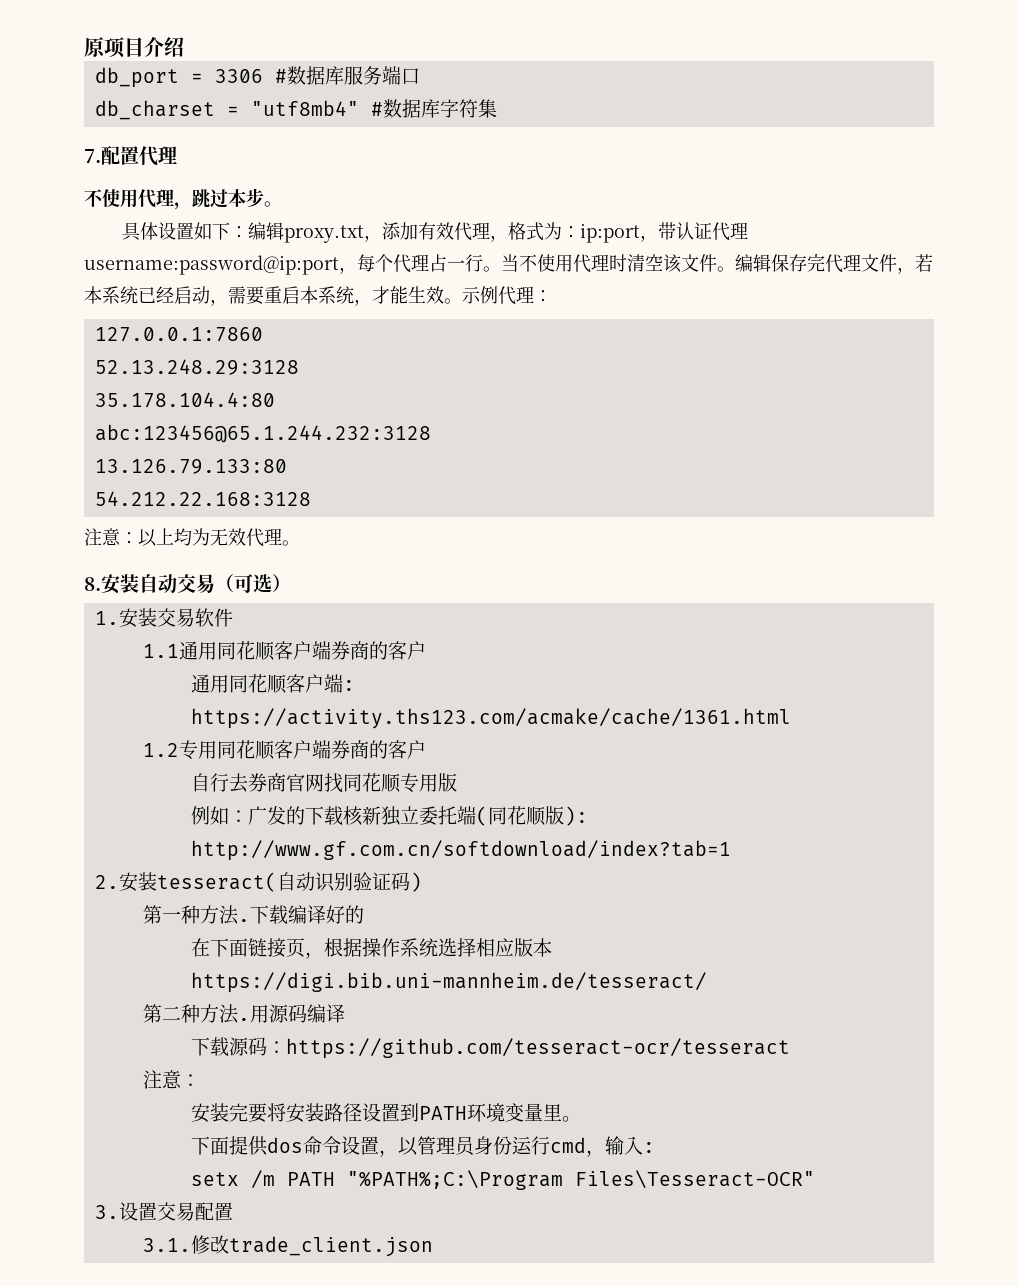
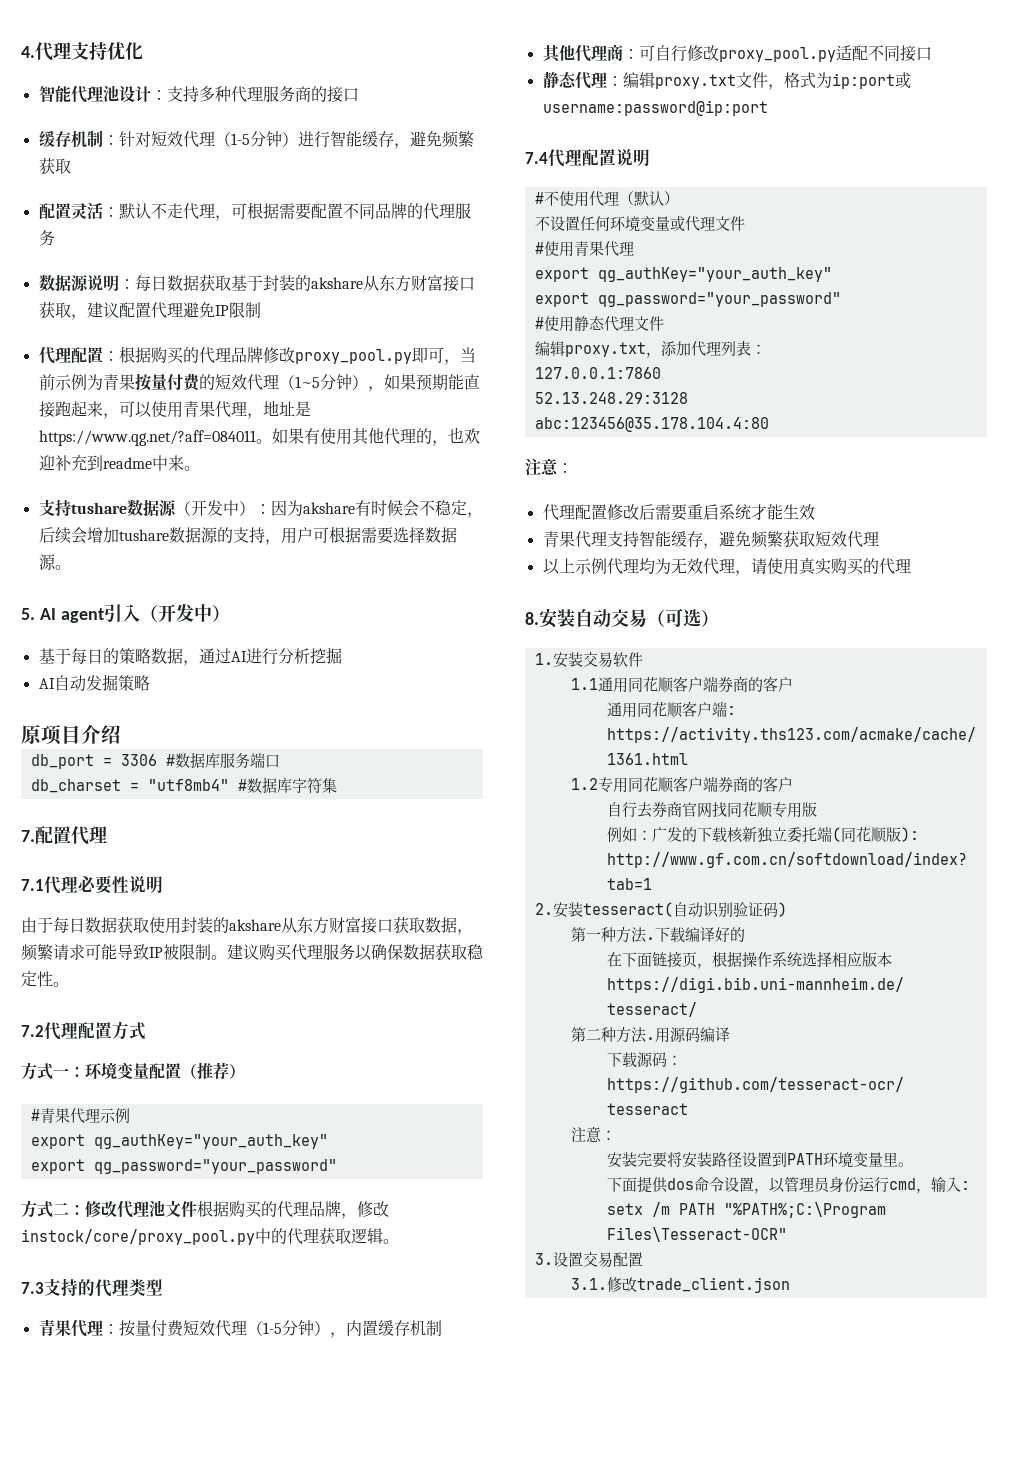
(84, 47) none -> [21,42,143,61] [38,85,359,103] [38,130,474,149] [38,157,71,174] [38,202,471,221] [38,230,55,246] [38,274,475,292] [38,301,261,320] [38,346,476,365] [38,373,480,392] [38,400,311,419] [38,427,480,446] [38,455,200,471] [38,499,483,518] [38,526,457,545] [38,554,71,570] [21,604,230,623] [38,647,342,666] [38,674,150,692] 4.代理支持优化 // 智能代理池设计：支持多种代理服务商的接口 // 缓存机制：针对短效代理（1-5分钟）进行智能缓存，避免频繁获取 // 配置灵活：默认不走代理，可根据需要配置不同品牌的代理服务 // 数据源说明：每日数据获取基于封装的akshare从东方财富接口获取，建议配置代理避免IP限制 // 代理配置：根据购买的代理品牌修改proxy_pool.py即可，当前示例为青果按量付费的短效代理（1~5分钟），如果预期能直接跑起来，可以使用青果代理，地址是https://www.qg.net/?aff=084011。如果有使用其他代理的，也欢迎补充到readme中来。 // 支持tushare数据源（开发中）：因为akshare有时候会不稳定，后续会增加tushare数据源的支持，用户可根据需要选择数据源。 // 5. AI agent引入（开发中） // 基于每日的策略数据，通过AI进行分析挖掘 // AI自动发掘策略 //
[84,188,282,210] [122,222,749,243] [84,253,933,275] [84,286,552,306] [94,327,263,342] [94,359,299,375] [94,392,275,408] [94,424,431,443] [94,459,287,474] [94,491,311,506] [84,528,300,547] 不使用代理，跳过本步。 // 具体设置如下：编辑proxy.txt，添加有效代理，格式为：ip:port，带认证代理username:password@ip:port，每个代理占一行。当不使用代理时清空该文件。编辑保存完代理文件，若本系统已经启动，需要重启本系统，才能生效。示例代理： // 127.0.0.1:7860 // 52.13.248.29:3128 // 35.178.104.4:80 // abc:123456@65.1.244.232:3128 // 13.126.79.133:80 // 54.212.22.168:3128 // 注意：以上均为无效代理。 -> [21,875,163,894] [21,916,473,935] [21,943,484,961] [21,971,69,987] [21,1021,146,1040] [21,1062,245,1080] [30,1108,130,1123] [30,1134,328,1149] [30,1159,337,1174] [21,1200,389,1219] [21,1227,399,1245] [21,1278,163,1297] [38,1319,442,1338] [542,44,932,63] [542,71,911,90] [542,100,768,116] [525,149,650,167] [534,191,679,207] [534,216,745,232] [534,241,634,257] [534,267,832,282] [534,292,841,307] [534,316,664,332] [534,340,766,358] [534,367,661,379] [534,392,688,404] [534,417,769,432] [525,458,573,476] [542,504,815,521] [542,530,879,549] [542,557,911,576] 7.1代理必要性说明 // 由于每日数据获取使用封装的akshare从东方财富接口获取数据，频繁请求可能导致IP被限制。建议购买代理服务以确保数据获取稳定性。 // 7.2代理配置方式 // 方式一：环境变量配置（推荐） // #青果代理示例 // export qg_authKey="your_auth_key" // export qg_password="your_password" // 方式二：修改代理池文件根据购买的代理品牌，修改instock/core/proxy_pool.py中的代理获取逻辑。 // 7.3支持的代理类型 // 青果代理：按量付费短效代理（1-5分钟），内置缓存机制 // 其他代理商：可自行修改proxy_pool.py适配不同接口 // 静态代理：编辑proxy.txt文件，格式为ip:port或username:password@ip:port // 7.4代理配置说明 // #不使用代理（默认） // 不设置任何环境变量或代理文件 // #使用青果代理 // export qg_authKey="your_auth_key" // export qg_password="your_password" // #使用静态代理文件 // 编辑proxy.txt，添加代理列表： // 127.0.0.1:7860 // 52.13.248.29:3128 // abc:123456@35.178.104.4:80 // 注意： // 代理配置修改后需要重启系统才能生效 // 青果代理支持智能缓存，避免频繁获取短效代理 // 以上示例代理均为无效代理，请使用真实购买的代理

